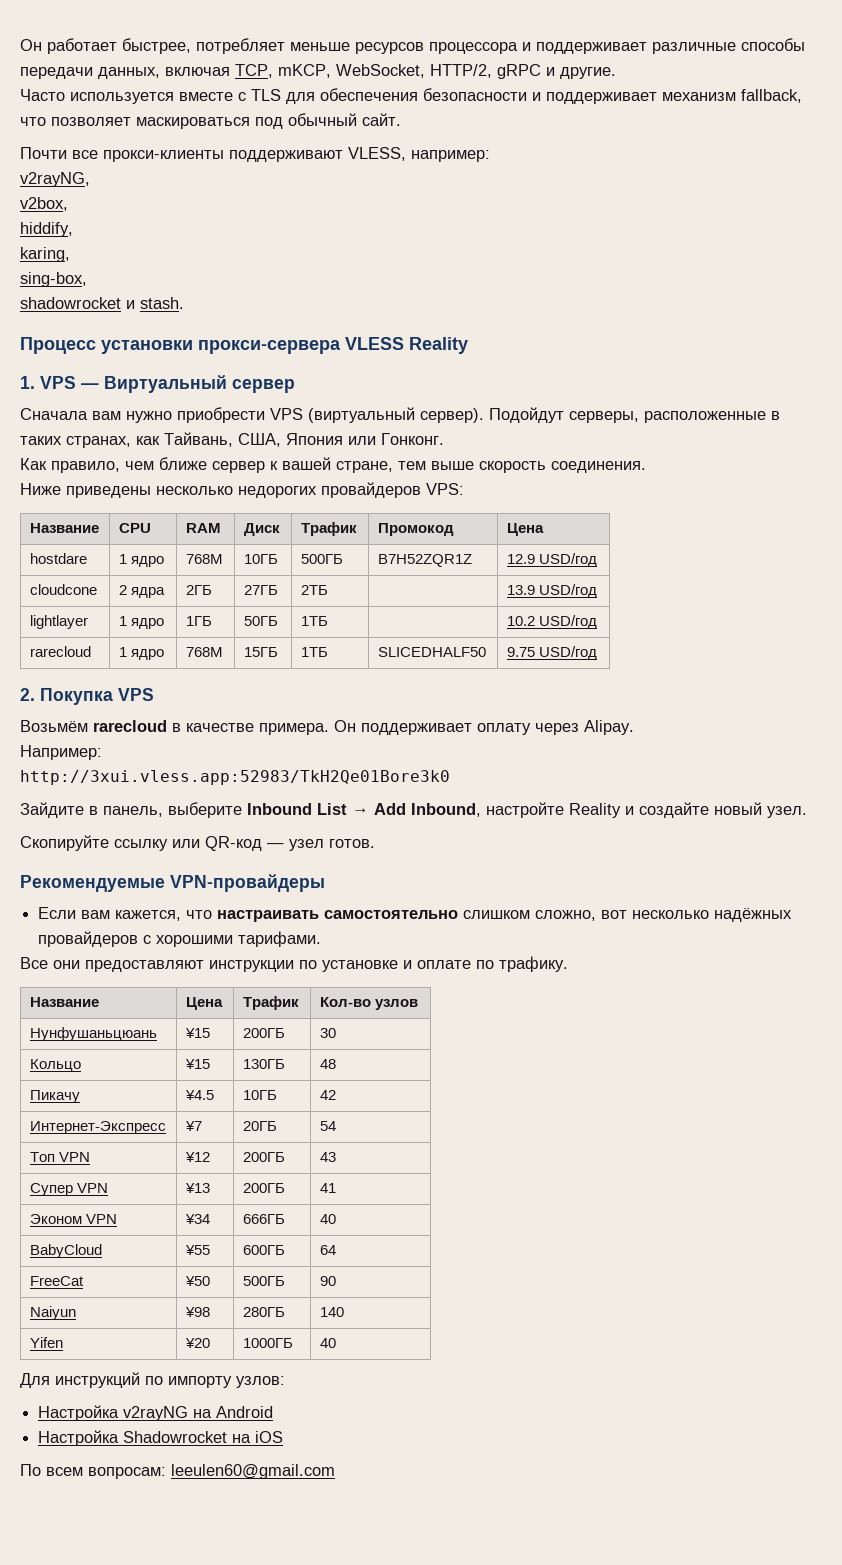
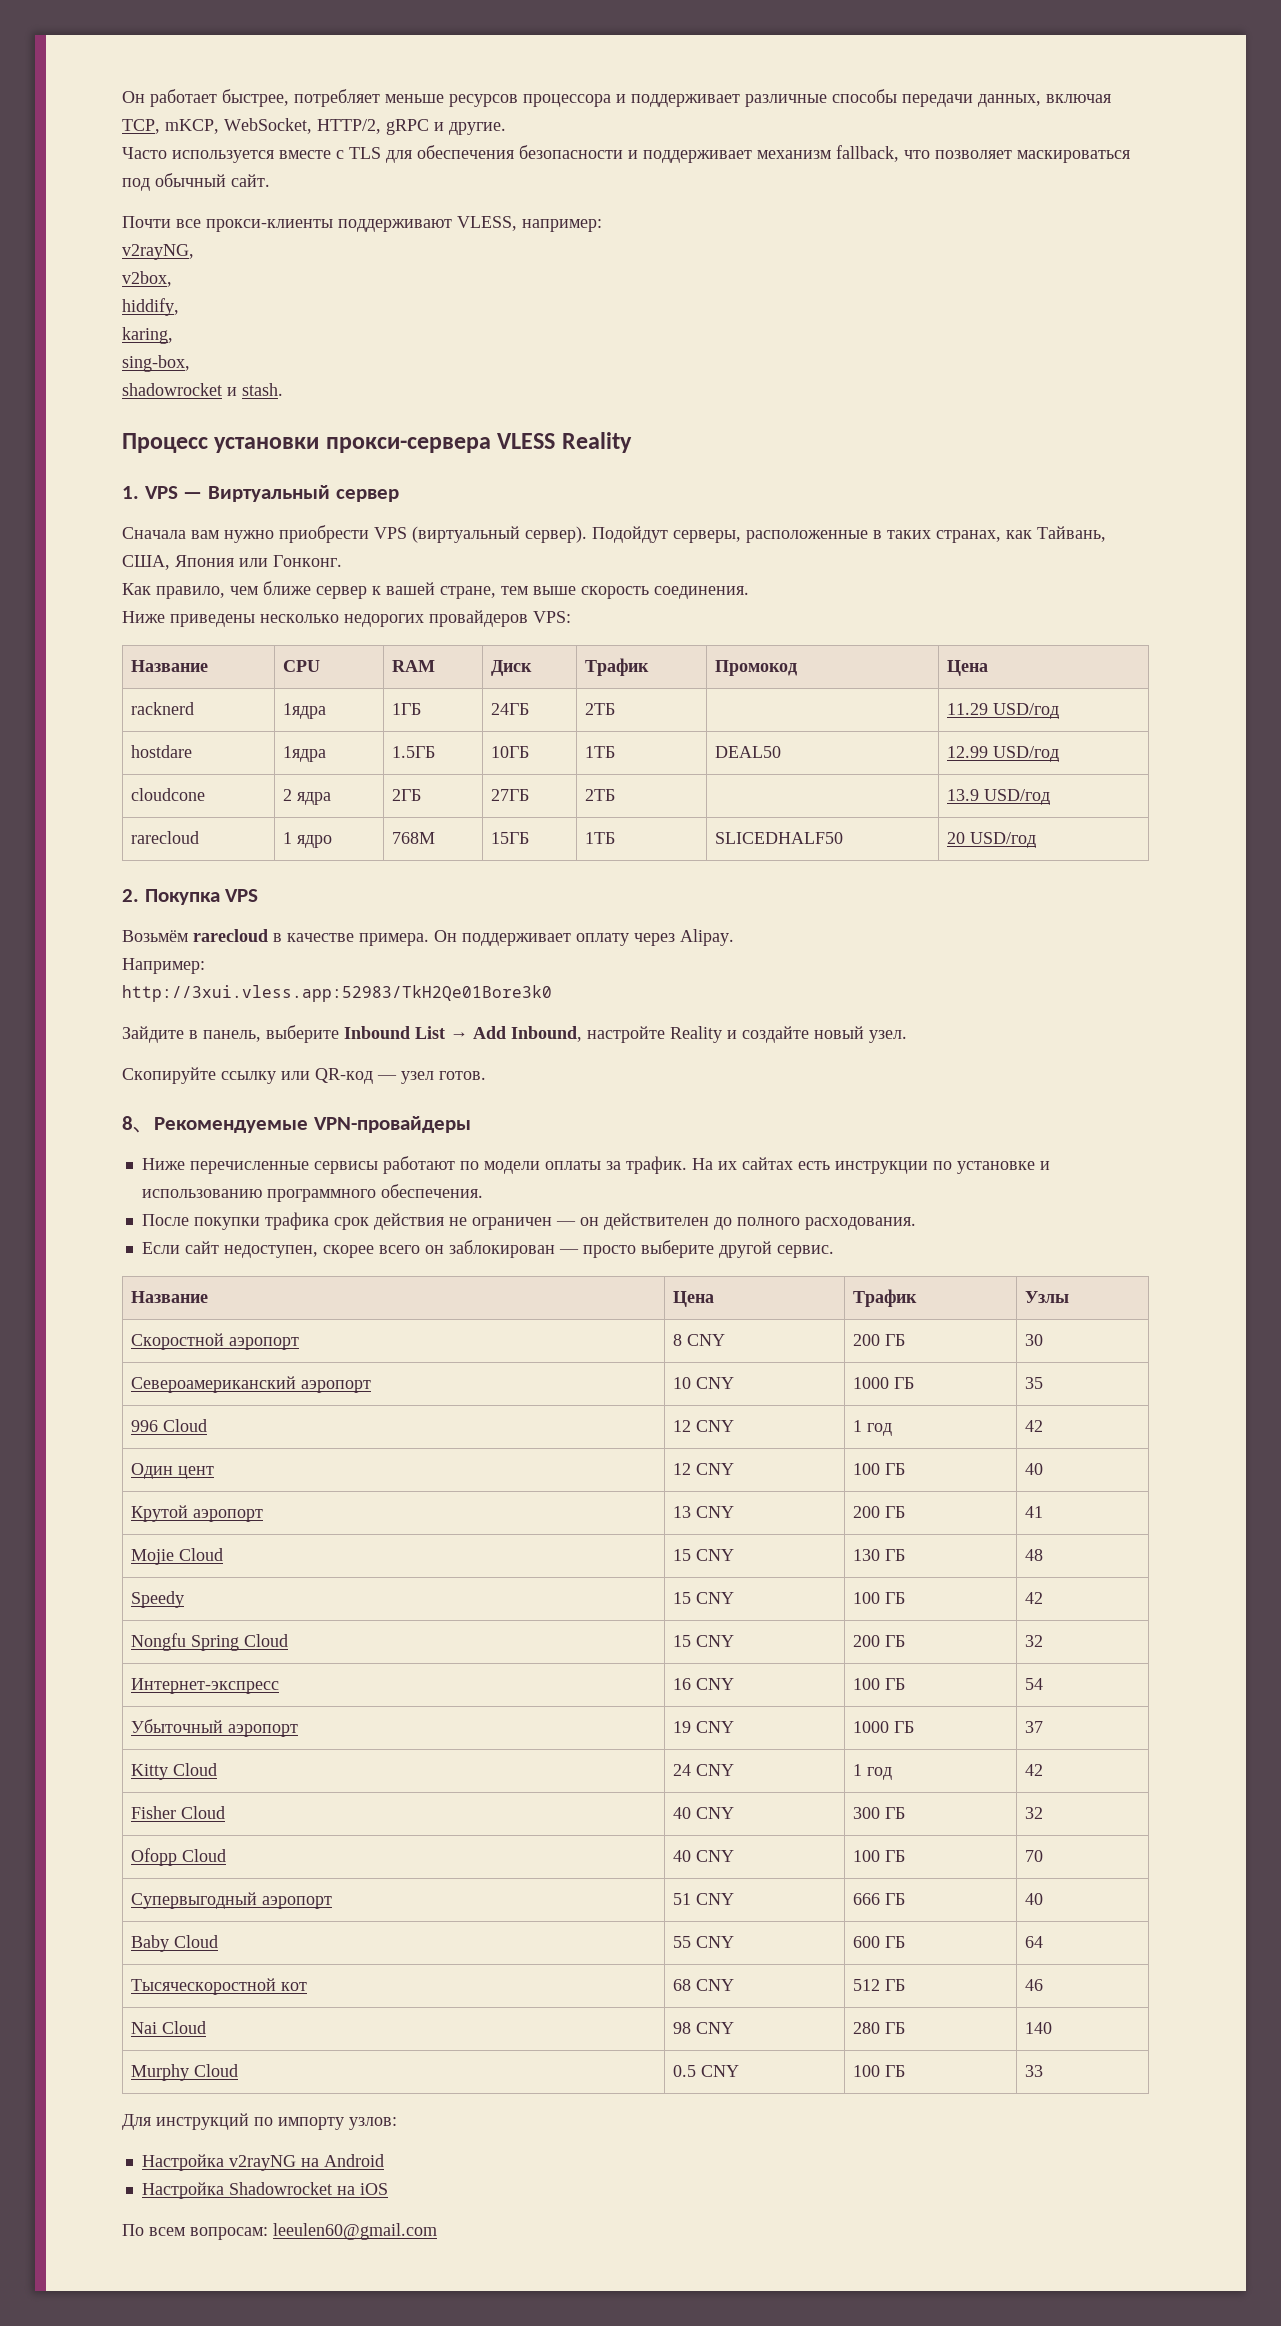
[29,553,87,564] [118,554,164,567] [185,554,223,564] [243,554,278,564] [300,554,343,564] [377,554,472,567] [506,554,535,564] hostdare | 1 ядро | 768М | 10ГБ | 500ГБ | B7H52ZQR1Z | 12.9 -> [131,702,195,715] [283,703,327,719] [392,703,422,715] [491,703,530,715] [585,703,616,715] [947,703,1060,719] [131,745,193,758] [283,746,327,762] [392,746,436,758] [491,746,530,758] [585,746,616,758] [715,746,782,758] [947,746,989,758] racknerd | 1ядра | 1ГБ | 24ГБ | 2ТБ | | 11.29 USD/год // hostdare | 1ядра | 1.5ГБ | 10ГБ | 1ТБ | DEAL50 | 12.99
[29,615,88,629] [118,616,164,629] [185,616,212,626] [243,616,278,626] [300,616,328,626] [506,615,597,629] // lightlayer | 1 ядро | 1ГБ | 50ГБ | 1ТБ | | 10.2 USD/год -> (1051, 797) none
[506,647,535,657] 9.75 -> [947,832,966,844] 20
(375, 843) none -> [122,1116,154,1133] 8、
[38,907,793,922] [38,931,322,947] [20,956,568,972] [29,997,99,1007] [185,997,223,1010] [242,996,299,1010] [319,997,418,1010] [29,1027,157,1041] [184,1028,210,1038] [242,1028,285,1038] [319,1028,336,1038] [29,1059,81,1072] [184,1059,210,1069] [242,1059,285,1069] [319,1059,336,1069] [29,1090,80,1103] [184,1090,214,1100] [242,1090,277,1100] [319,1090,336,1100] [29,1121,166,1134] [184,1121,202,1131] [242,1121,277,1131] [319,1121,336,1131] [29,1152,90,1162] [184,1152,210,1162] [242,1152,285,1162] [319,1152,336,1162] [29,1183,108,1196] [184,1183,210,1193] [242,1183,285,1193] [319,1183,336,1193] [29,1214,117,1224] [184,1214,210,1224] [242,1214,285,1224] [319,1214,336,1224] [29,1244,102,1258] [184,1245,210,1255] [242,1245,285,1255] [319,1245,336,1255] [29,1276,84,1286] [184,1276,210,1286] [242,1276,285,1286] [319,1276,336,1286] [29,1306,76,1320] [184,1307,210,1317] [242,1307,285,1317] [319,1307,344,1317] [29,1337,63,1348] [184,1338,210,1348] [242,1338,293,1348] [319,1338,336,1348] Если вам кажется, что настраивать самостоятельно слишком сложно, вот несколько надёжных провайдеров с хорошими тарифами. // Все они предоставляют инструкции по установке и оплате по трафику. // Название | Цена | Трафик | Кол-во узлов // Нунфушаньцюань | ¥15 | 200ГБ | 30 // Кольцо | ¥15 | 130ГБ | 48 // Пикачу | ¥4.5 | 10ГБ | 42 // Интернет-Экспресс | ¥7 | 20ГБ | 54 // Топ VPN | ¥12 | 200ГБ | 43 // Супер VPN | ¥13 | 200ГБ | 41 // Эконом VPN | ¥34 | 666ГБ | 40 // BabyCloud | ¥55 | 600ГБ | 64 // FreeCat | ¥50 | 500ГБ | 90 // Naiyun | ¥98 | 280ГБ | 140 // Yifen | ¥20 | 1000ГБ | 40 -> [141,1156,1050,1174] [141,1184,483,1202] [141,1212,916,1230] [141,1240,834,1258] [131,1291,209,1303] [673,1291,715,1307] [853,1289,918,1307] [1025,1291,1070,1303] [131,1333,300,1350] [673,1334,726,1346] [853,1334,906,1346] [1025,1334,1044,1346] [131,1376,372,1393] [673,1377,735,1389] [853,1377,915,1389] [1025,1377,1044,1389] [131,1419,208,1432] [673,1420,735,1432] [853,1420,893,1436] [1025,1420,1044,1432] [131,1463,215,1479] [673,1463,735,1475] [853,1463,906,1475] [1025,1463,1044,1475] [131,1505,264,1522] [673,1506,735,1518] [853,1506,906,1518] [1025,1506,1044,1518] [131,1548,224,1565] [673,1549,735,1561] [853,1549,906,1561] [1025,1549,1044,1561] [131,1591,185,1608] [673,1592,735,1604] [853,1592,906,1604] [1025,1592,1044,1604] [131,1633,289,1651] [673,1635,735,1647] [853,1635,906,1647] [1025,1635,1044,1647] [131,1678,280,1694] [673,1678,735,1690] [853,1678,906,1690] [1025,1678,1044,1690] [131,1719,299,1737] [673,1721,735,1733] [853,1721,915,1733] [1025,1721,1044,1733] [131,1763,218,1780] [673,1764,735,1776] [853,1764,893,1780] [1025,1764,1044,1776] [131,1806,226,1819] [673,1807,735,1819] [853,1807,906,1819] [1025,1807,1044,1819] [131,1848,227,1866] [673,1850,735,1862] [853,1850,906,1862] [1025,1850,1044,1862] [131,1892,333,1909] [673,1893,735,1905] [853,1893,906,1905] [1025,1893,1044,1905] [131,1935,219,1952] [673,1936,735,1948] [853,1936,906,1948] [1025,1936,1044,1948] [131,1978,308,1995] [673,1979,735,1991] [853,1979,906,1991] [1025,1979,1044,1991] [131,2021,207,2034] [673,2022,735,2034] [853,2022,906,2034] [1025,2022,1053,2034] [131,2064,239,2081] [673,2065,740,2077] [853,2065,906,2077] [1025,2065,1044,2077] Ниже перечисленные сервисы работают по модели оплаты за трафик. На их сайтах есть инструкции по установке и использованию программного обеспечения. // После покупки трафика срок действия не ограничен — он действителен до полного расходования. // Если сайт недоступен, скорее всего он заблокирован — просто выберите другой сервис. // Название | Цена | Трафик | Узлы // Скоростной аэропорт | 8 CNY | 200 ГБ | 30 // Североамериканский аэропорт | 10 CNY | 1000 ГБ | 35 // 996 Cloud | 12 CNY | 1 год | 42 // Один цент | 12 CNY | 100 ГБ | 40 // Крутой аэропорт | 13 CNY | 200 ГБ | 41 // Mojie Cloud | 15 CNY | 130 ГБ | 48 // Speedy | 15 CNY | 100 ГБ | 42 // Nongfu Spring Cloud | 15 CNY | 200 ГБ | 32 // Интернет-экспресс | 16 CNY | 100 ГБ | 54 // Убыточный аэропорт | 19 CNY | 1000 ГБ | 37 // Kitty Cloud | 24 CNY | 1 год | 42 // Fisher Cloud | 40 CNY | 300 ГБ | 32 // Ofopp Cloud | 40 CNY | 100 ГБ | 70 // Супервыгодный аэропорт | 51 CNY | 666 ГБ | 40 // Baby Cloud | 55 CNY | 600 ГБ | 64 // Тысяческоростной кот | 68 CNY | 512 ГБ | 46 // Nai Cloud | 98 CNY | 280 ГБ | 140 // Murphy Cloud | 0.5 CNY | 100 ГБ | 33

